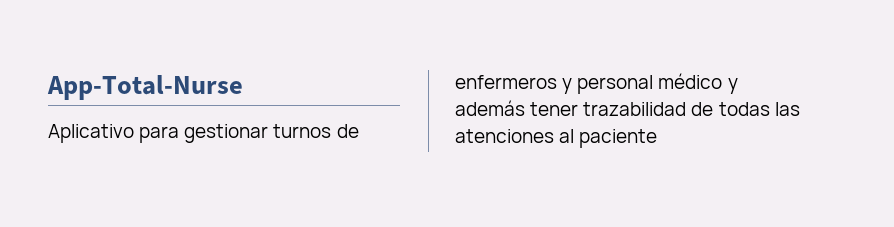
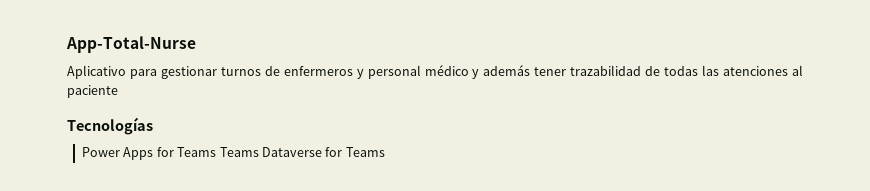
(658, 138) none -> [67,117,153,135] [82,147,385,160] // Tecnologías // Power Apps for Teams Teams Dataverse for Teams

